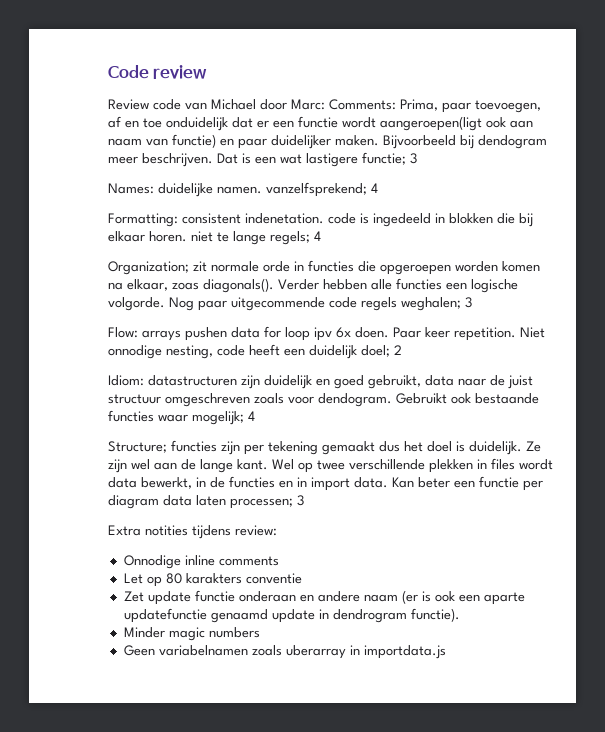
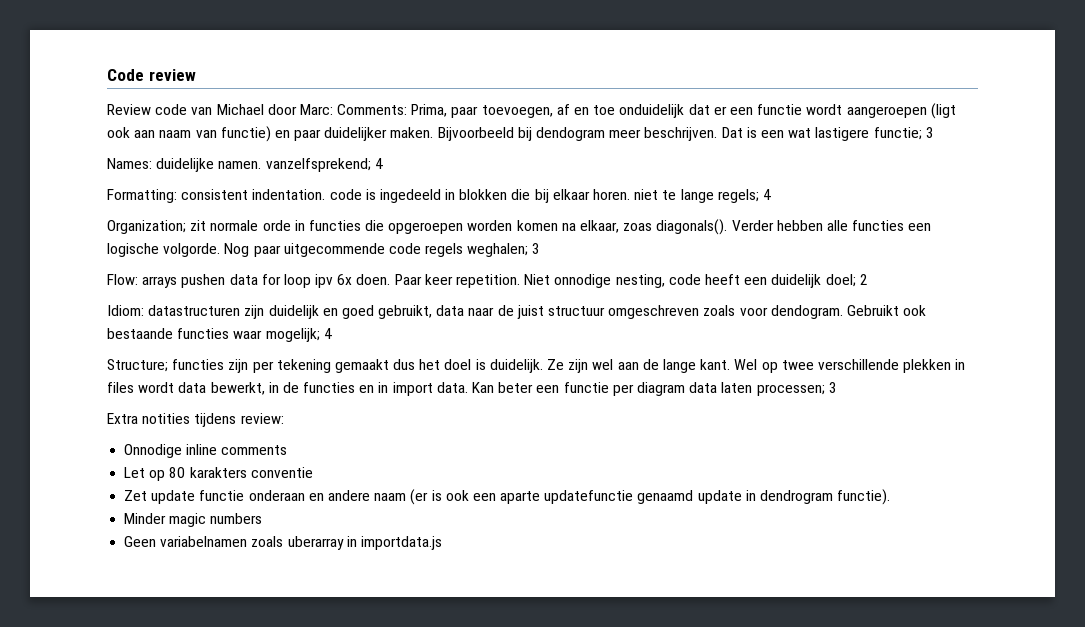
[380,116,482,131] aangeroepen(ligt -> [846,103,956,119] aangeroepen (ligt
[245,213,324,224] indenetation. -> [252,189,326,200] indentation.

